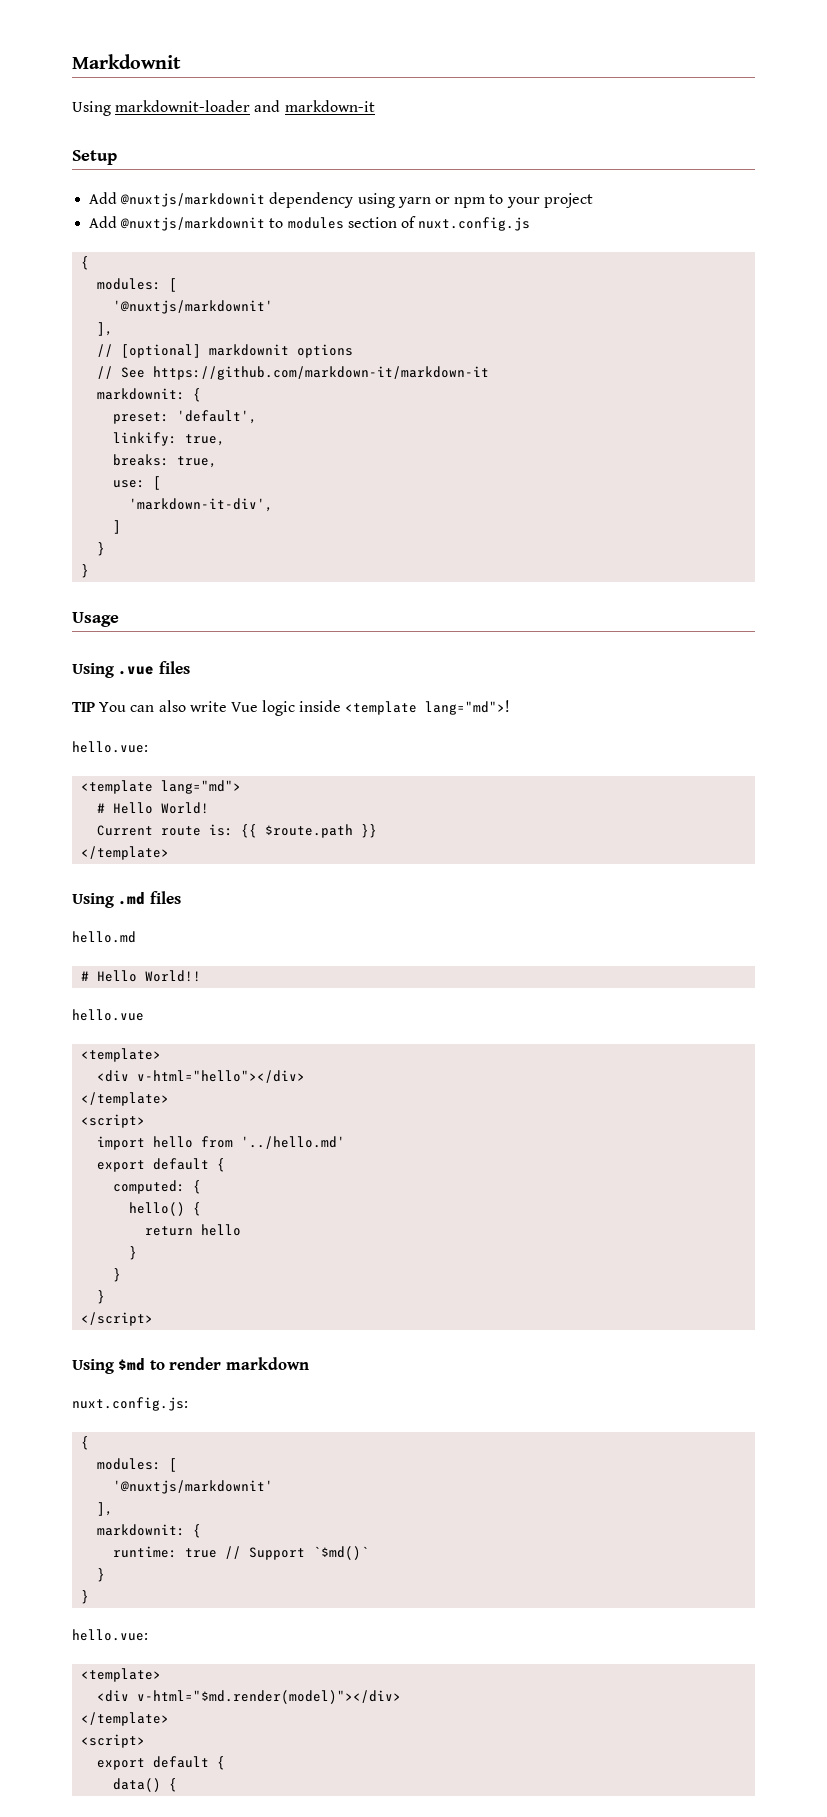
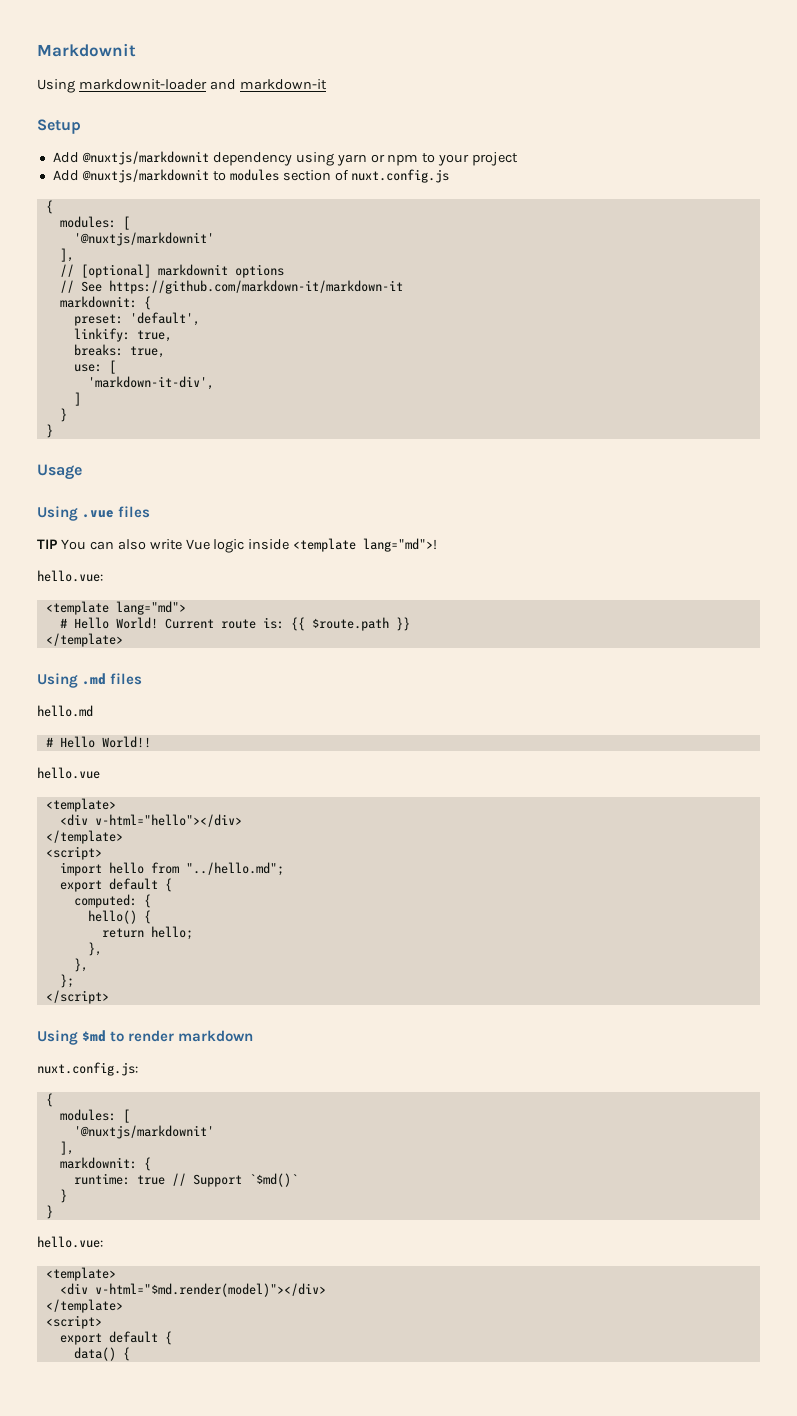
(210, 808) // -> (158, 623) none
[241,1136,346,1149] '../hello.md' -> [185,862,284,876] "../hello.md";
[201,1224,242,1236] [129,1246,138,1260] [113,1268,122,1282] [97,1290,106,1304] hello // } // } // } -> [150,926,193,940] [87,942,102,956] [73,958,88,972] [59,974,74,988] hello; // }, // }, // };

